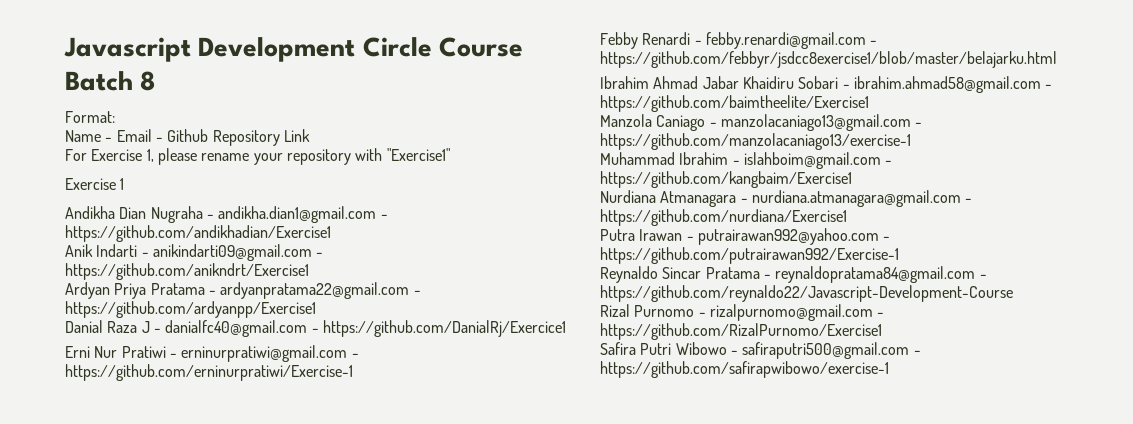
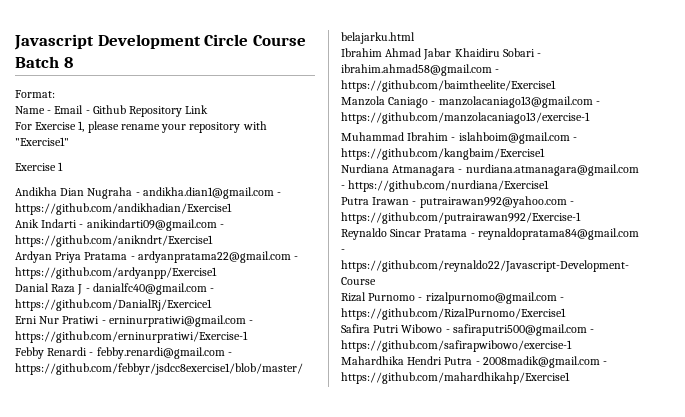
(889, 369) none -> [341,356,608,368] [341,372,570,384] // Mahardhika Hendri Putra - 2008madik@gmail.com - https://github.com/mahardhikahp/Exercise1

